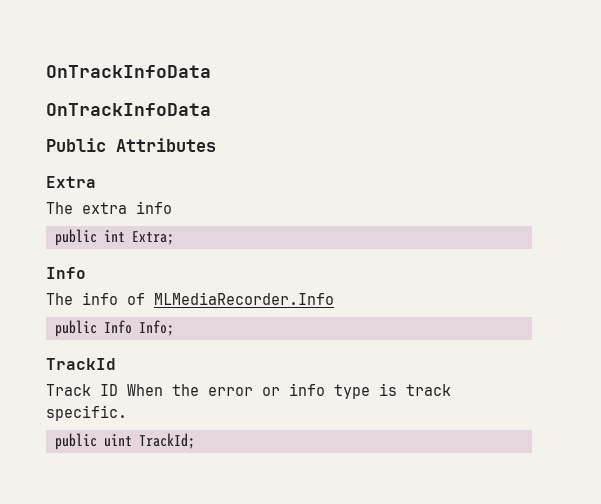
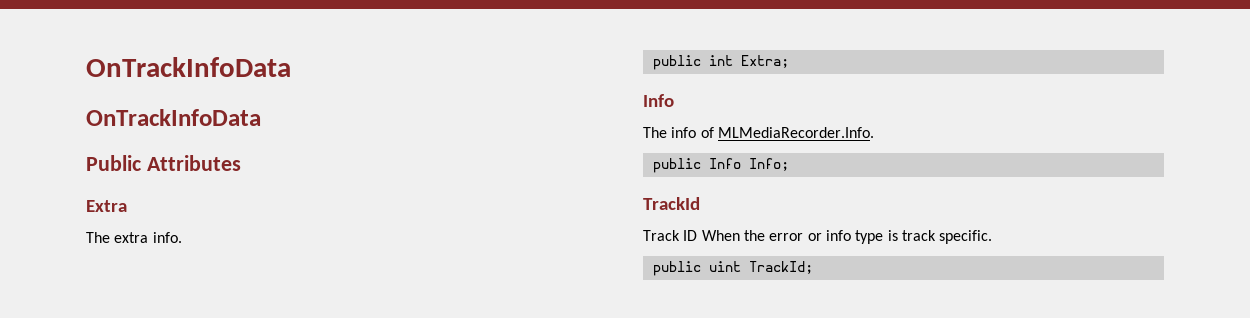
[136,201,172,214] info -> [152,232,182,243] info.
[154,292,334,305] MLMediaRecorder.Info -> [717,127,874,138] MLMediaRecorder.Info.

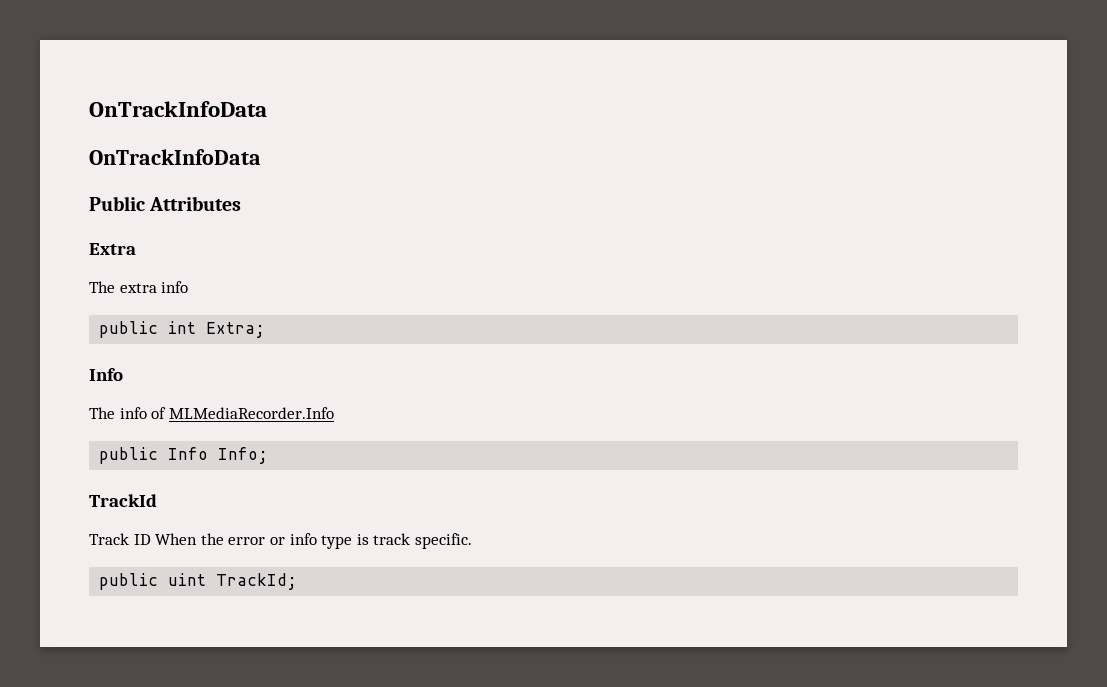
[152,232,182,243] info. -> [161,281,189,293] info
[717,127,874,138] MLMediaRecorder.Info. -> [168,407,334,419] MLMediaRecorder.Info

